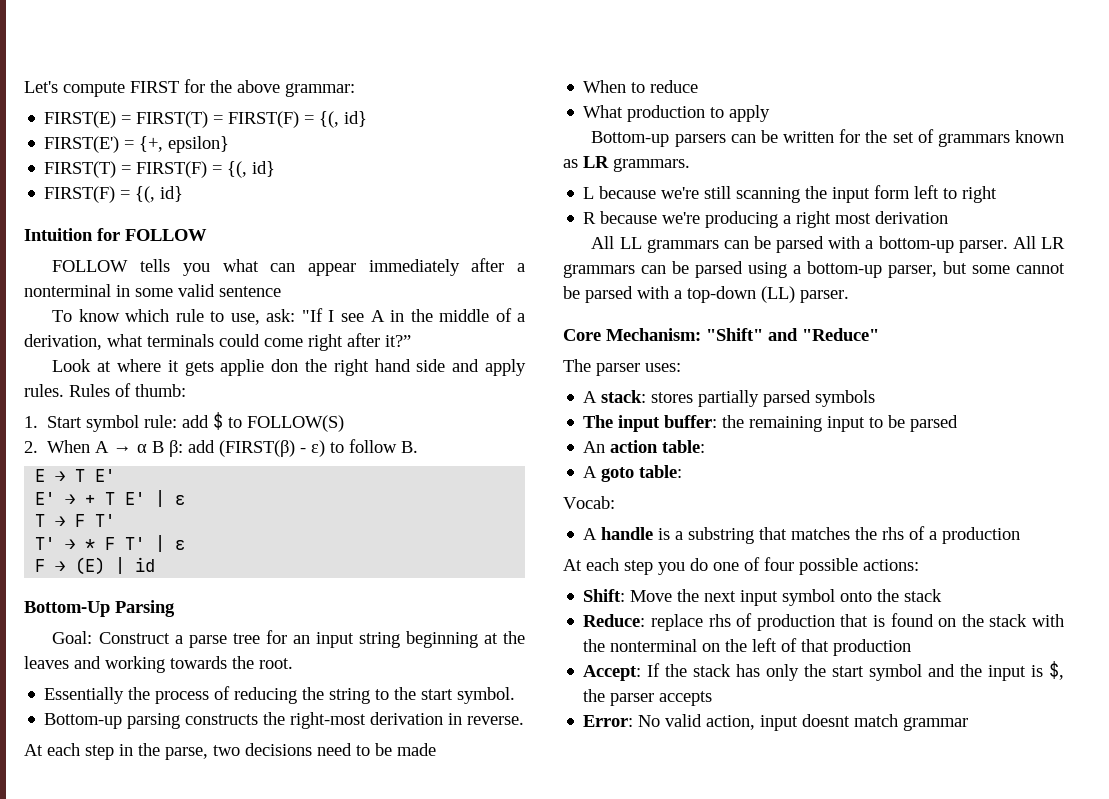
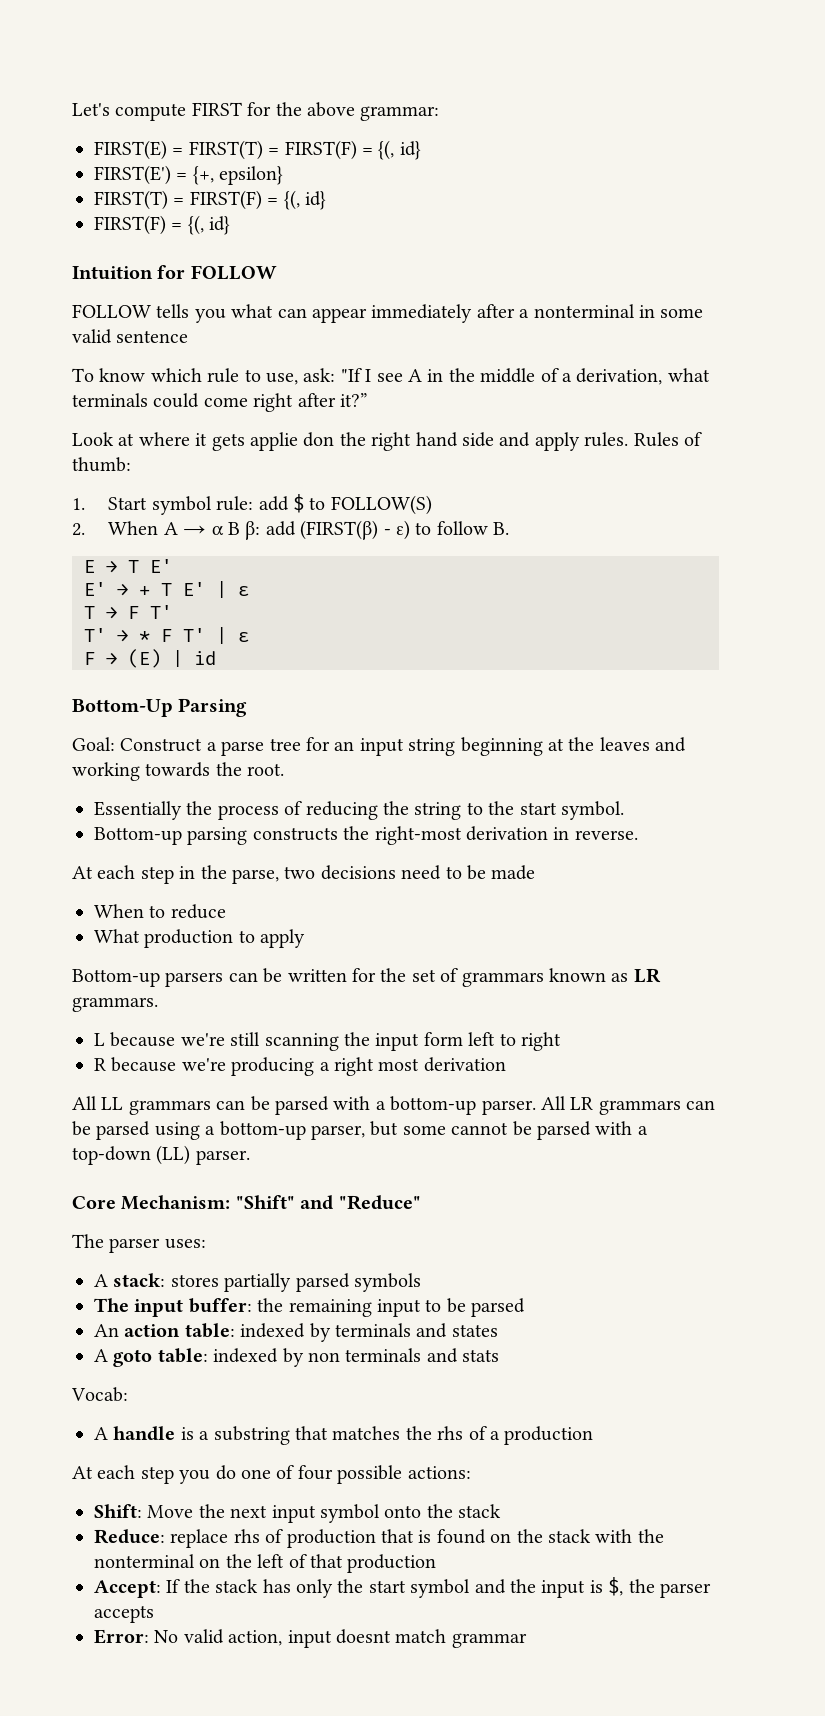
[583,465,683,482] // A goto table: -> [240,1323,498,1342] [94,1348,500,1367] indexed by terminals and states // A goto table: indexed by non terminals and stats

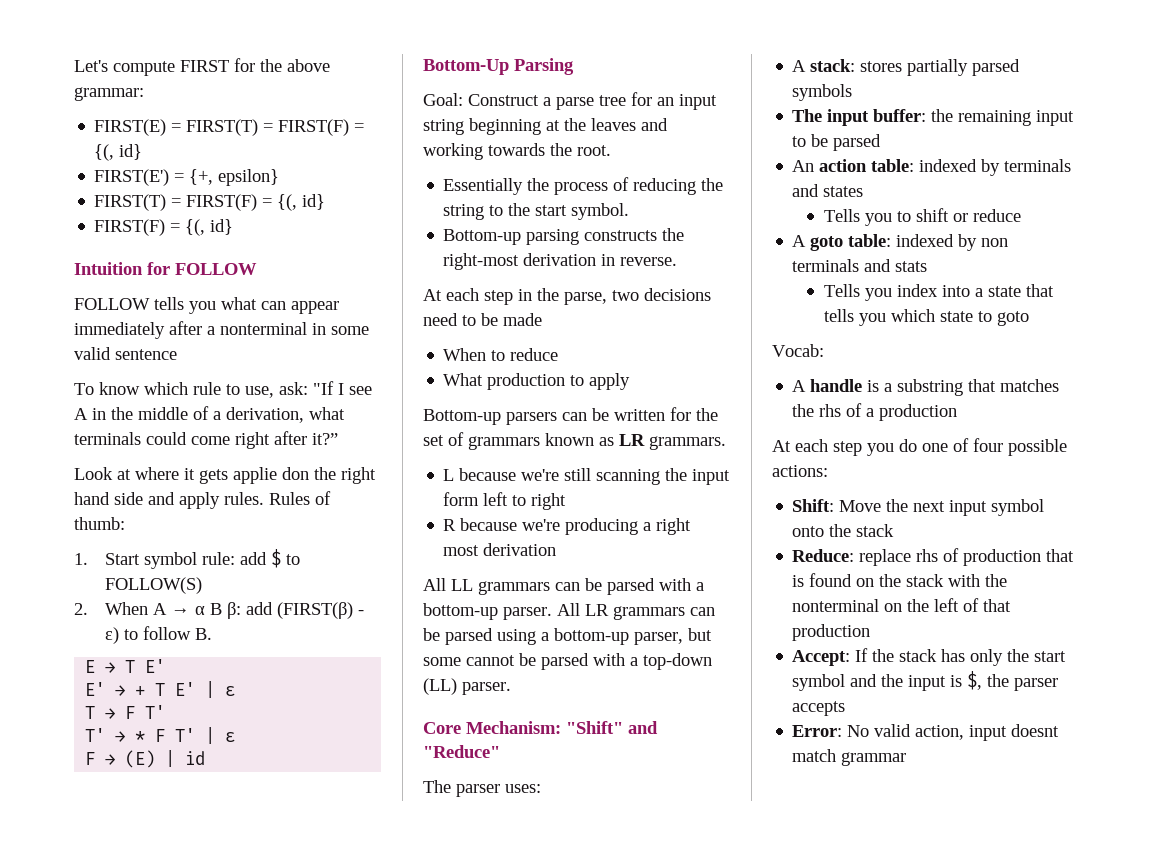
(498, 1330) none -> [823,208,1021,226] // Tells you to shift or reduce
(500, 1355) none -> [823,284,1054,301] [823,309,1029,326] // Tells you index into a state that tells you which state to goto

